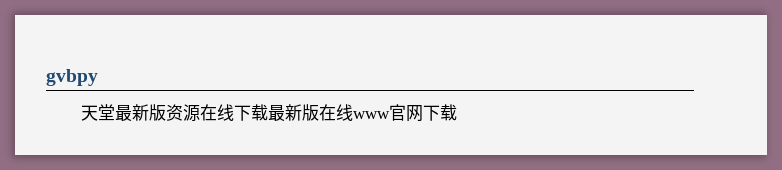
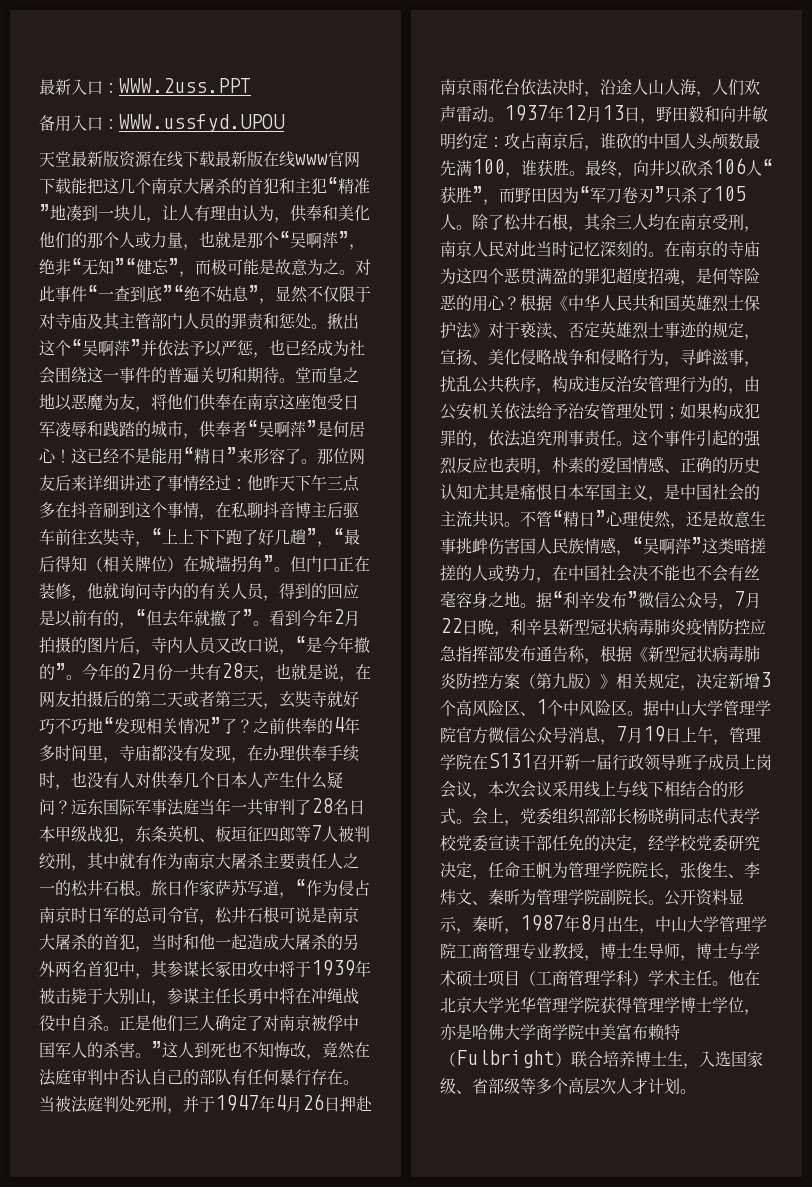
[46,69,98,86] gvbpy -> [39,78,251,95] [39,114,285,132] 最新入口：WWW.2uss.PPT // 备用入口：WWW.ussfyd.UPOU
(458, 112) none -> [71,177,370,194] [39,204,370,223] [39,231,365,250] [39,258,371,277] [39,285,371,304] [39,313,359,330] [39,339,365,358] [39,366,359,384] [39,393,359,412] [39,420,365,439] [39,447,365,465] [39,475,360,492] [39,502,359,520] [39,528,360,547] [39,555,370,573] [39,583,359,601] [39,609,360,628] [39,636,370,655] [39,663,371,682] [39,691,359,709] [39,717,360,735] [39,745,359,763] [39,771,343,790] [39,798,365,816] [39,825,370,844] [39,853,359,871] [39,879,370,898] [39,906,359,925] [39,934,359,952] [39,960,371,979] [39,988,359,1006] [39,1015,359,1032] [39,1041,370,1060] [39,1068,359,1086] [39,1094,372,1114] [440,78,760,97] [440,105,768,124] [440,133,760,151] [440,158,773,178] [440,186,746,205] [440,213,760,232] [440,241,760,257] [440,267,760,286] [440,294,760,312] [440,321,760,340] [440,349,760,367] [440,376,760,394] [440,403,760,420] [440,430,761,448] [440,456,760,475] [440,483,760,502] [440,510,766,529] [440,537,766,556] [440,564,760,583] [440,591,761,610] [440,618,766,637] [440,645,760,664] [440,672,771,691] [440,699,771,717] [440,726,761,745] [440,753,772,771] [440,781,744,799] [440,807,760,826] [440,835,760,853] [440,862,760,880] [440,889,744,906] [440,915,767,934] [440,943,760,961] [440,970,760,987] [440,996,760,1015] [440,1024,680,1041] [440,1050,763,1069] [440,1077,696,1095] 能把这几个南京大屠杀的首犯和主犯“精准”地凑到一块儿，让人有理由认为，供奉和美化他们的那个人或力量，也就是那个“吴啊萍”，绝非“无知”“健忘”，而极可能是故意为之。对此事件“一查到底”“绝不姑息”，显然不仅限于对寺庙及其主管部门人员的罪责和惩处。揪出这个“吴啊萍”并依法予以严惩，也已经成为社会围绕这一事件的普遍关切和期待。堂而皇之地以恶魔为友，将他们供奉在南京这座饱受日军凌辱和践踏的城市，供奉者“吴啊萍”是何居心！这已经不是能用“精日”来形容了。那位网友后来详细讲述了事情经过：他昨天下午三点多在抖音刷到这个事情，在私聊抖音博主后驱车前往玄奘寺，“上上下下跑了好几趟”，“最后得知（相关牌位）在城墙拐角”。但门口正在装修，他就询问寺内的有关人员，得到的回应是以前有的，“但去年就撤了”。看到今年2月拍摄的图片后，寺内人员又改口说，“是今年撤的”。今年的2月份一共有28天，也就是说，在网友拍摄后的第二天或者第三天，玄奘寺就好巧不巧地“发现相关情况”了？之前供奉的4年多时间里，寺庙都没有发现，在办理供奉手续时，也没有人对供奉几个日本人产生什么疑问？远东国际军事法庭当年一共审判了28名日本甲级战犯，东条英机、板垣征四郎等7人被判绞刑，其中就有作为南京大屠杀主要责任人之一的松井石根。旅日作家萨苏写道，“作为侵占南京时日军的总司令官，松井石根可说是南京大屠杀的首犯，当时和他一起造成大屠杀的另外两名首犯中，其参谋长冢田攻中将于1939年被击毙于大别山，参谋主任长勇中将在冲绳战役中自杀。正是他们三人确定了对南京被俘中国军人的杀害。”这人到死也不知悔改，竟然在法庭审判中否认自己的部队有任何暴行存在。当被法庭判处死刑，并于1947年4月26日押赴南京雨花台依法决时，沿途人山人海，人们欢声雷动。1937年12月13日，野田毅和向井敏明约定：攻占南京后，谁砍的中国人头颅数最先满100，谁获胜。最终，向井以砍杀106人“获胜”，而野田因为“军刀卷刃”只杀了105人。除了松井石根，其余三人均在南京受刑，南京人民对此当时记忆深刻的。在南京的寺庙为这四个恶贯满盈的罪犯超度招魂，是何等险恶的用心？根据《中华人民共和国英雄烈士保护法》对于亵渎、否定英雄烈士事迹的规定，宣扬、美化侵略战争和侵略行为，寻衅滋事，扰乱公共秩序，构成违反治安管理行为的，由公安机关依法给予治安管理处罚；如果构成犯罪的，依法追究刑事责任。这个事件引起的强烈反应也表明，朴素的爱国情感、正确的历史认知尤其是痛恨日本军国主义，是中国社会的主流共识。不管“精日”心理使然，还是故意生事挑衅伤害国人民族情感，“吴啊萍”这类暗搓搓的人或势力，在中国社会决不能也不会有丝毫容身之地。据“利辛发布”微信公众号，7月22日晚，利辛县新型冠状病毒肺炎疫情防控应急指挥部发布通告称，根据《新型冠状病毒肺炎防控方案（第九版）》相关规定，决定新增3个高风险区、1个中风险区。据中山大学管理学院官方微信公众号消息，7月19日上午，管理学院在S131召开新一届行政领导班子成员上岗会议，本次会议采用线上与线下相结合的形式。会上，党委组织部部长杨晓萌同志代表学校党委宣读干部任免的决定，经学校党委研究决定，任命王帆为管理学院院长，张俊生、李炜文、秦昕为管理学院副院长。公开资料显示，秦昕，1987年8月出生，中山大学管理学院工商管理专业教授，博士生导师，博士与学术硕士项目（工商管理学科）学术主任。他在北京大学光华管理学院获得管理学博士学位，亦是哈佛大学商学院中美富布赖特（Fulbright）联合培养博士生，入选国家级、省部级等多个高层次人才计划。

